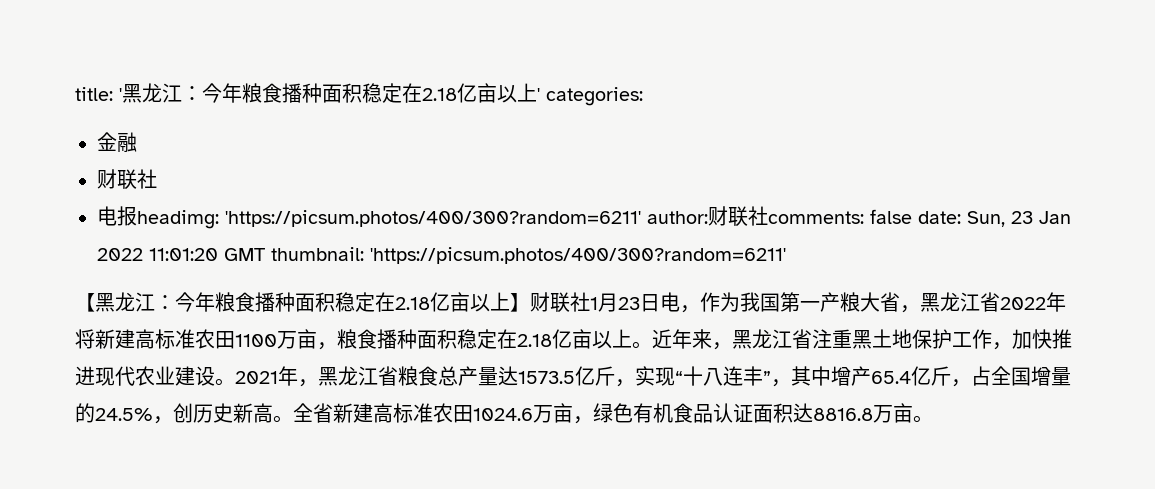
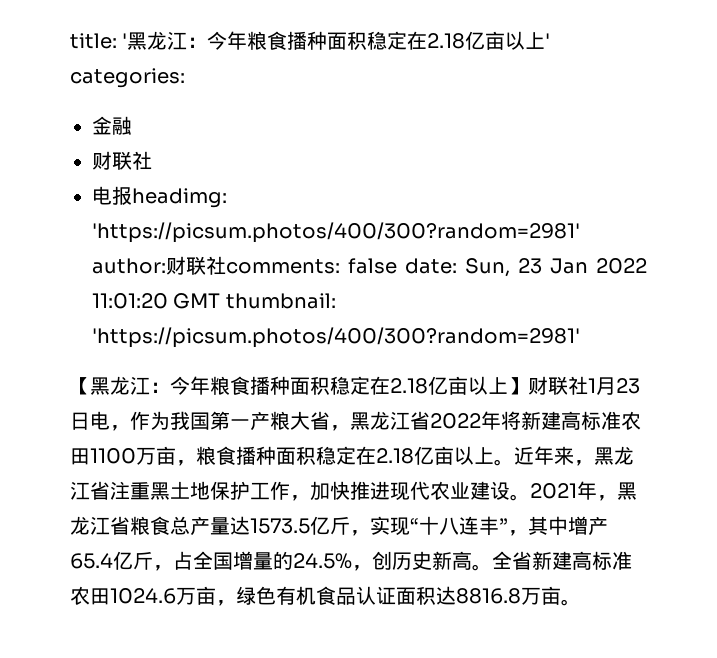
[225,210,641,227] 'https://picsum.photos/400/300?random=6211' -> [92,222,580,243] 'https://picsum.photos/400/300?random=2981'
[370,247,786,264] 'https://picsum.photos/400/300?random=6211' -> [92,327,580,348] 'https://picsum.photos/400/300?random=2981'

